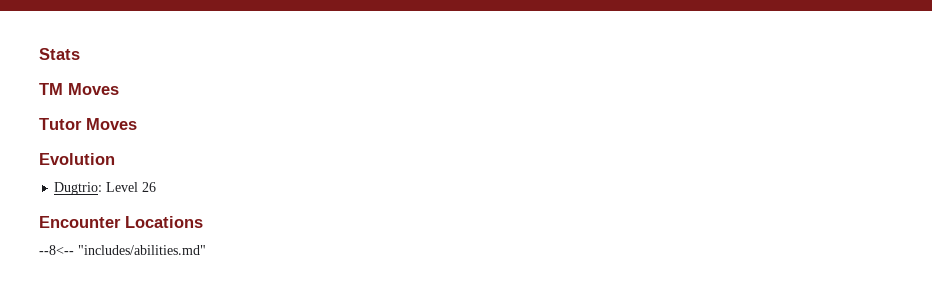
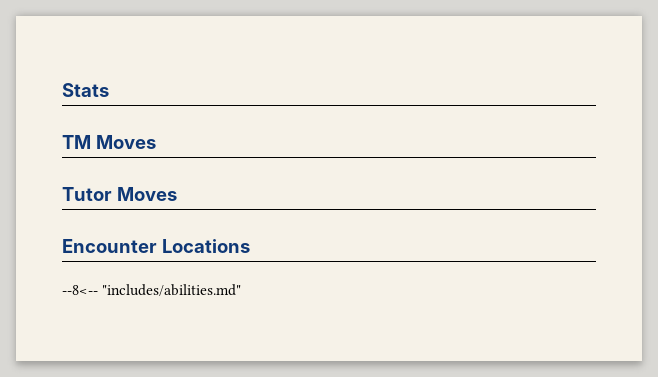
[39,153,115,165] [54,182,157,195] // Evolution // Dugtrio: Level 26 -> (177, 194) none

